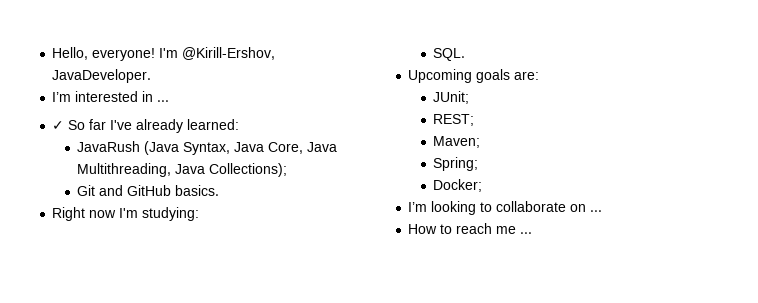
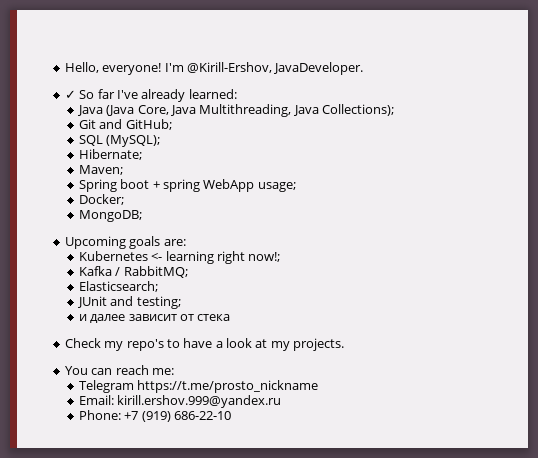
[52,91,170,102] // I’m interested in ... -> (364, 68) none
[77,141,265,155] JavaRush (Java Syntax, Java -> [76,105,135,116] Java (Java
[127,185,220,196] [52,207,200,221] [433,48,466,61] [408,69,540,83] [433,91,470,104] [433,114,475,126] [433,136,481,148] [433,157,479,171] [433,179,483,192] [408,201,603,215] [408,223,533,234] GitHub basics. // Right now I'm studying: // SQL. // Upcoming goals are: // JUnit; // REST; // Maven; // Spring; // Docker; // I’m looking to collaborate on ... // How to reach me ... -> [125,119,172,130] [78,135,161,147] [78,149,142,160] [78,165,123,175] [78,179,296,192] [78,194,124,205] [78,210,142,222] [64,236,186,249] [78,251,281,264] [78,266,188,278] [78,281,158,292] [76,296,181,309] [78,314,231,323] [64,338,345,351] [64,365,174,375] [78,380,319,393] [78,395,282,408] [78,410,232,422] GitHub; // SQL (MySQL); // Hibernate; // Maven; // Spring boot + spring WebApp usage; // Docker; // MongoDB; // Upcoming goals are: // Kubernetes <- learning right now!; // Kafka / RabbitMQ; // Elasticsearch; // JUnit and testing; // и далее зависит от стека // Check my repo's to have a look at my projects. // You can reach me: // Telegram https://t.me/prosto_nickname // Email: kirill.ershov.999@yandex.ru // Phone: +7 (919) 686-22-10

